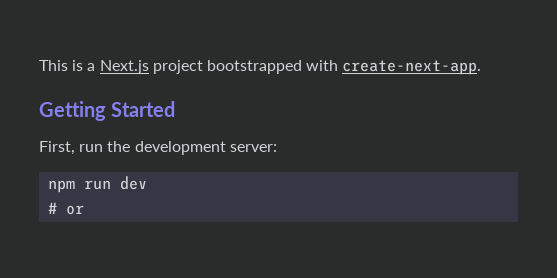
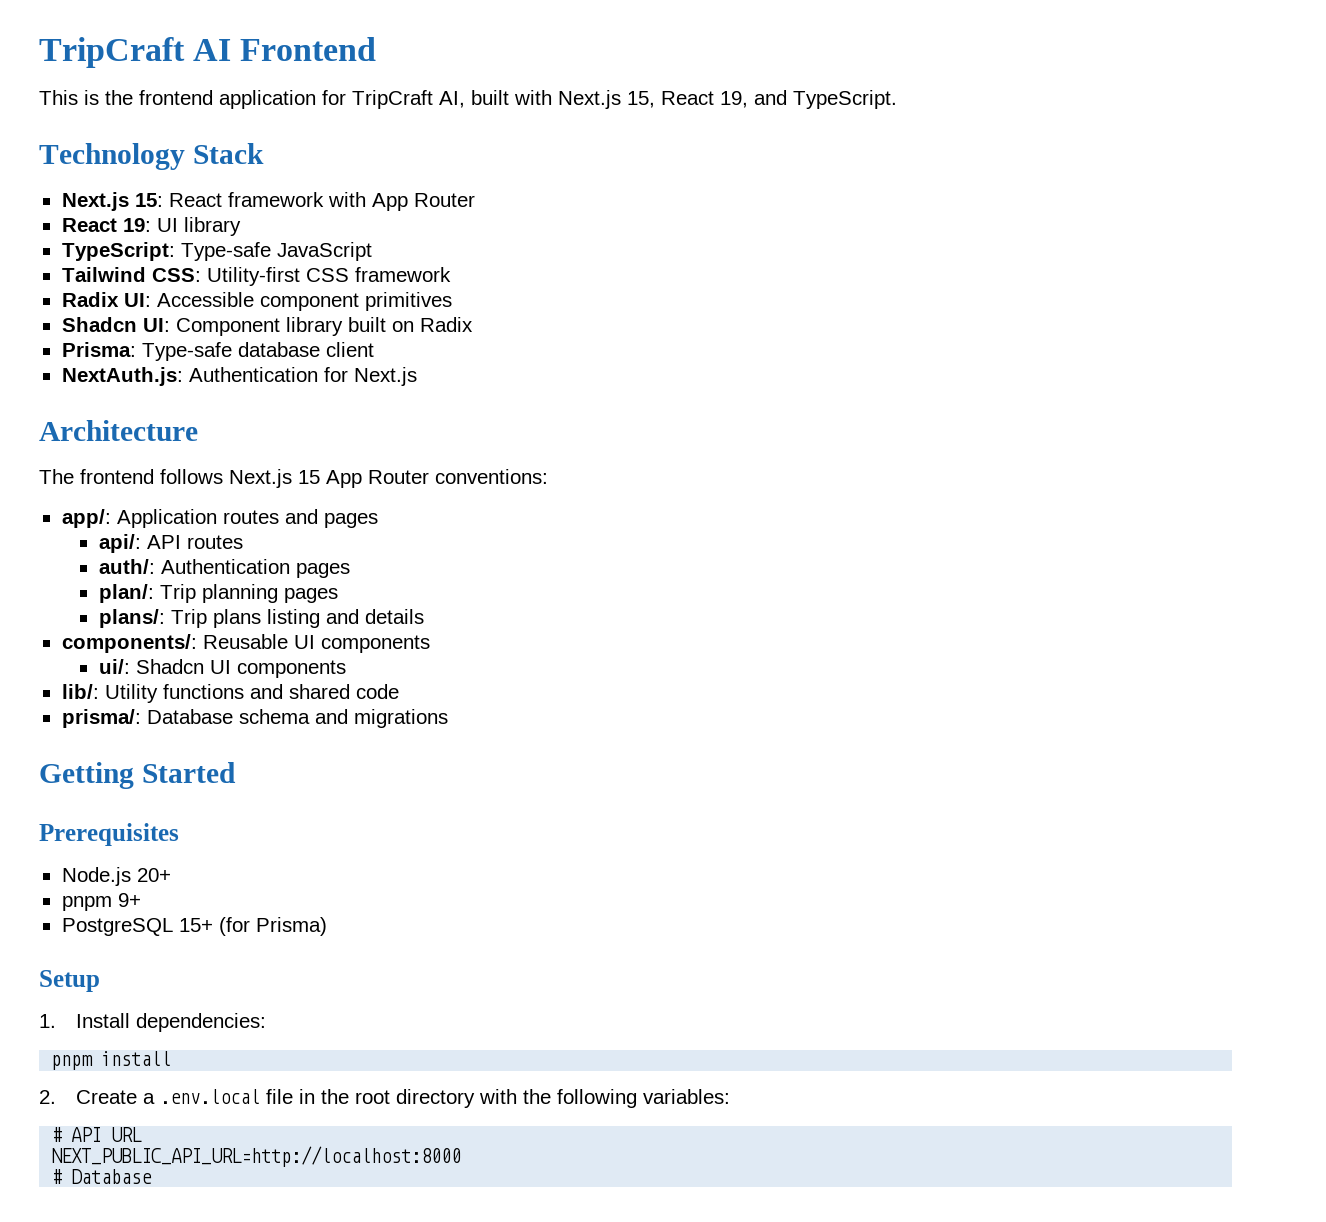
[39,60,482,75] [39,101,176,121] [39,141,277,155] [48,176,148,193] [48,202,85,215] This is a Next.js project bootstrapped with create-next-app. // Getting Started // First, run the development server: // npm run dev // # or -> [39,37,377,68] [39,90,897,109] [39,143,264,170] [61,192,475,211] [61,217,241,236] [61,242,372,261] [61,267,451,286] [61,292,452,311] [61,317,473,336] [61,342,374,361] [61,367,417,386] [39,420,198,441] [39,469,548,488] [61,509,378,528] [98,534,243,553] [98,559,350,578] [98,584,338,603] [98,609,424,628] [61,634,430,653] [98,659,346,678] [61,684,399,703] [61,709,448,728] [39,762,236,789] [39,823,179,846] [61,867,171,886] [61,893,141,911] [61,917,327,936] [39,970,100,992] [39,1013,267,1032] [51,1051,172,1070] [39,1089,731,1108] [51,1127,143,1142] [51,1146,462,1167] [51,1169,153,1184] TripCraft AI Frontend // This is the frontend application for TripCraft AI, built with Next.js 15, React 19, and TypeScript. // Technology Stack // Next.js 15: React framework with App Router // React 19: UI library // TypeScript: Type-safe JavaScript // Tailwind CSS: Utility-first CSS framework // Radix UI: Accessible component primitives // Shadcn UI: Component library built on Radix // Prisma: Type-safe database client // NextAuth.js: Authentication for Next.js // Architecture // The frontend follows Next.js 15 App Router conventions: // app/: Application routes and pages // api/: API routes // auth/: Authentication pages // plan/: Trip planning pages // plans/: Trip plans listing and details // components/: Reusable UI components // ui/: Shadcn UI components // lib/: Utility functions and shared code // prisma/: Database schema and migrations // Getting Started // Prerequisites // Node.js 20+ // pnpm 9+ // PostgreSQL 15+ (for Prisma) // Setup // 1. Install dependencies: // pnpm install // 2. Create a .env.local file in the root directory with the following variables: // # API URL // NEXT_PUBLIC_API_URL=http://localhost:8000 // # Database

